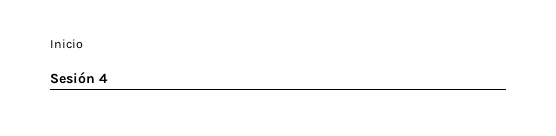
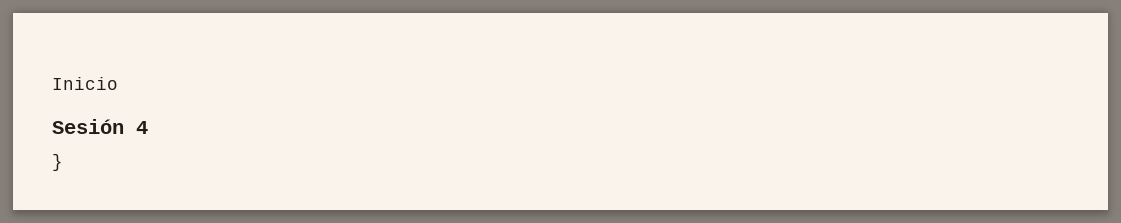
(108, 78) none -> [52,154,63,171] // }

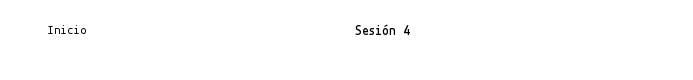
[52,154,63,171] // } -> (410, 30) none

